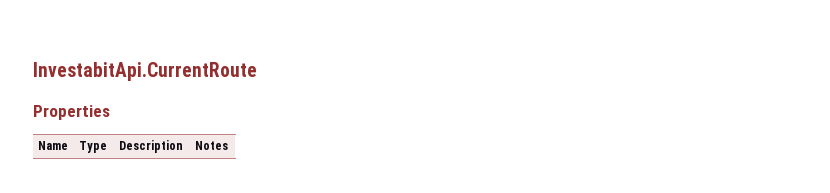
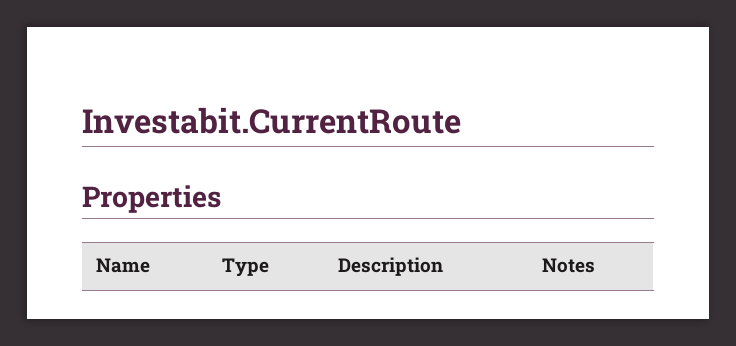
[33,62,257,81] InvestabitApi.CurrentRoute -> [82,107,461,134] Investabit.CurrentRoute

